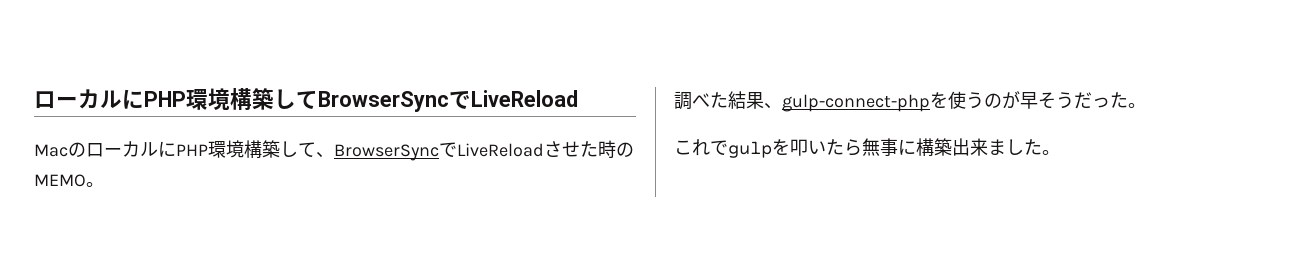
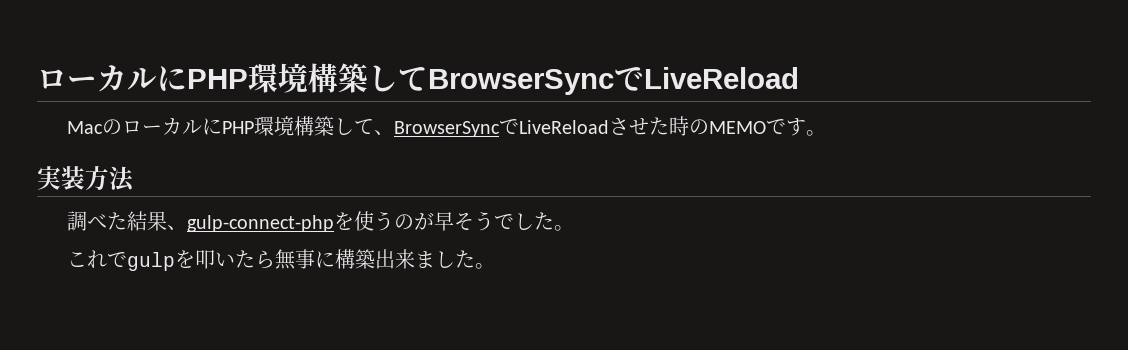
[86,182,104,187] 。 -> [766,118,827,136] [37,166,135,192] です。 // 実装方法
[1074,92,1110,109] だっ -> [494,213,535,230] でし

